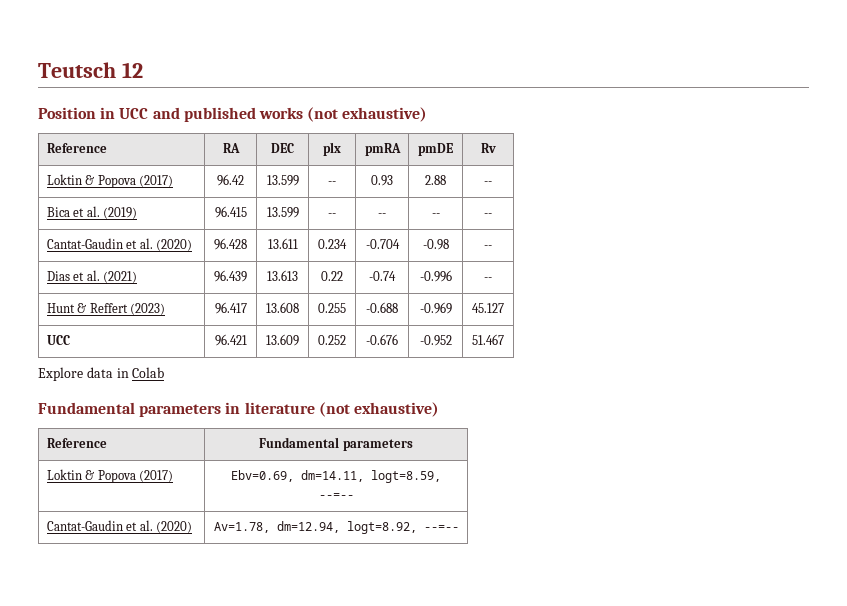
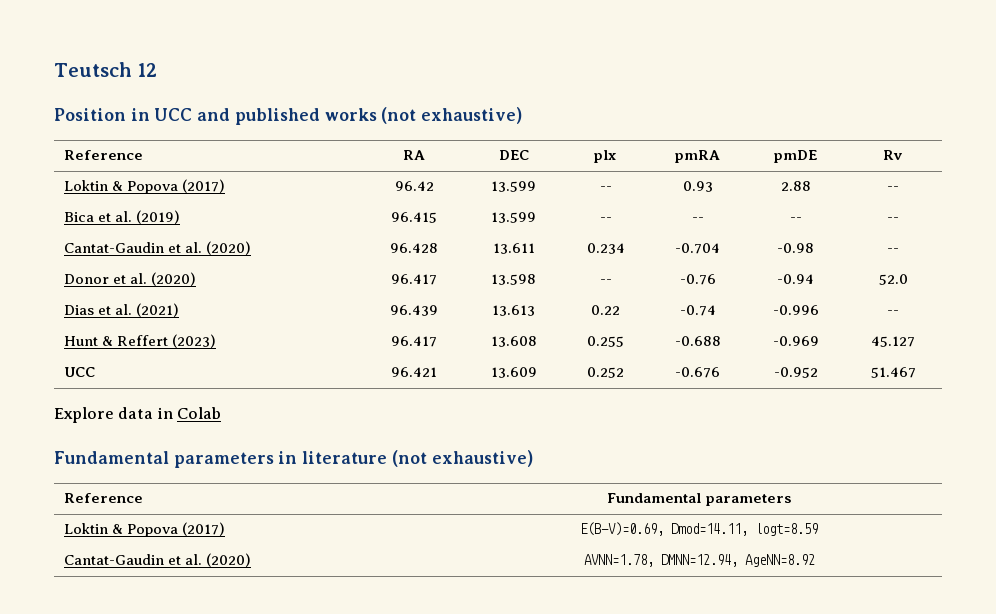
(492, 247) none -> [64,272,197,286] [391,274,437,285] [491,274,536,285] [599,279,612,284] [679,274,716,285] [777,274,814,284] [878,274,908,285] // Donor et al. (2020) | 96.417 | 13.598 | -- | -0.76 | -0.94 | 52.0
[231,470,441,483] [318,493,354,499] [46,520,193,533] [213,521,459,534] Ebv=0.69, dm=14.11, logt=8.59, --=-- // Cantat-Gaudin et al. (2020) | Av=1.78, dm=12.94, logt=8.92, --=-- -> [580,522,818,536] [64,553,252,567] [583,554,815,567] E(B-V)=0.69, Dmod=14.11, logt=8.59 // Cantat-Gaudin et al. (2020) | AVNN=1.78, DMNN=12.94, AgeNN=8.92

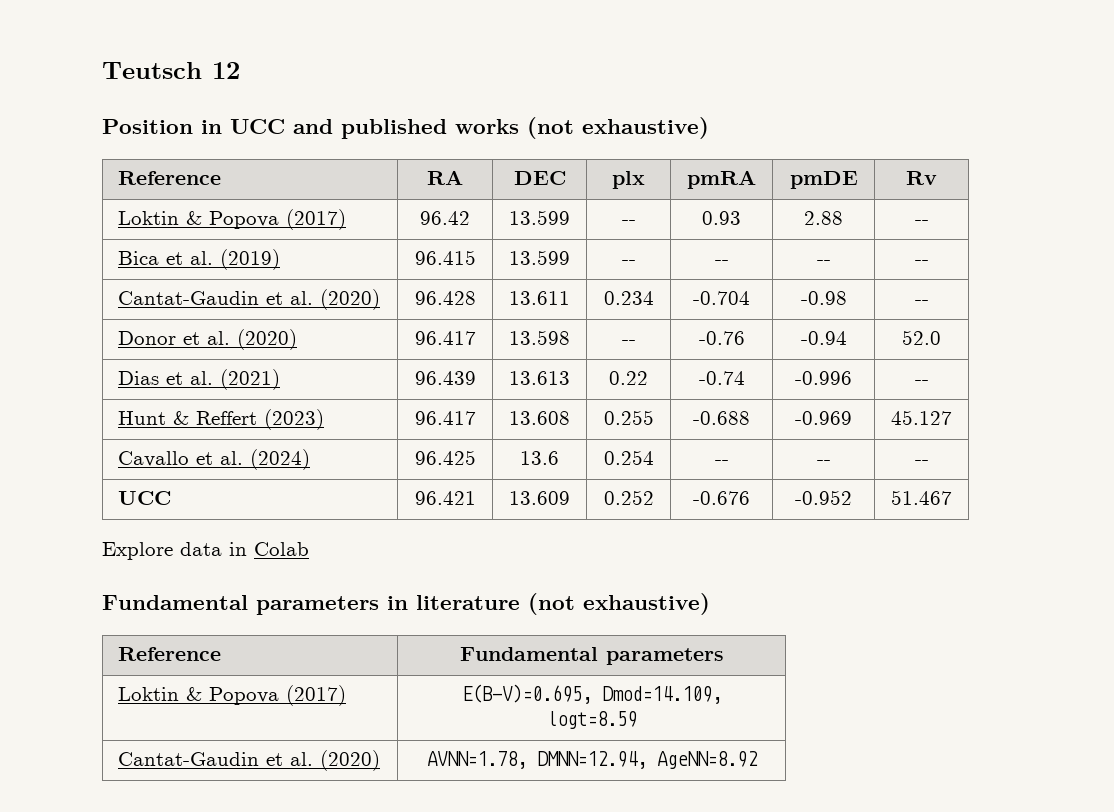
(915, 341) none -> [118,449,311,470] [414,450,476,465] [520,451,559,465] [603,450,654,465] [714,460,729,465] [816,460,831,465] [914,460,929,465] // Cavallo et al. (2024) | 96.425 | 13.6 | 0.254 | -- | -- | --
[580,522,748,536] E(B-V)=0.69, Dmod=14.11, -> [461,684,722,704] E(B-V)=0.695, Dmod=14.109,

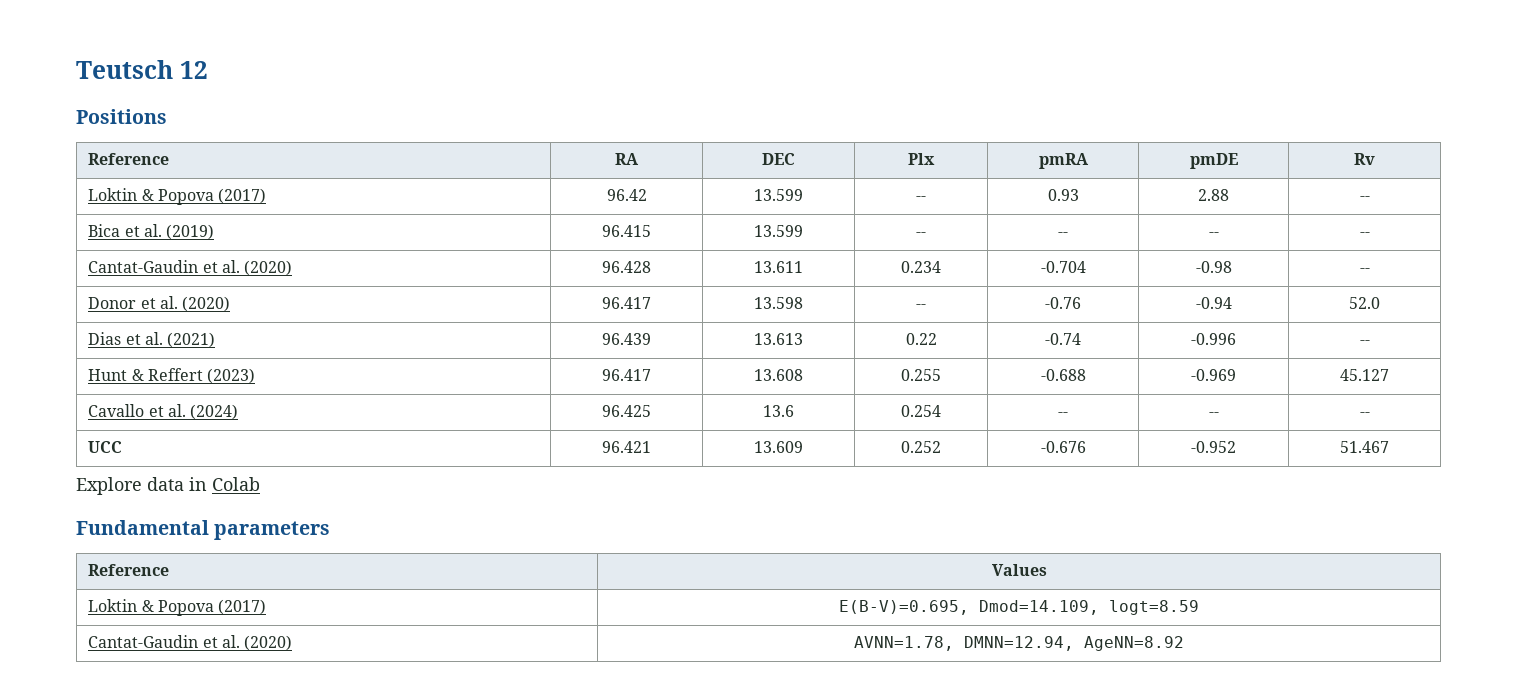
[102,117,709,139] Position in UCC and published works (not exhaustive) -> [76,109,167,124] Positions
[612,171,645,189] plx -> [908,153,935,165] Plx
[387,593,710,615] [118,647,222,661] [459,647,724,665] in literature (not exhaustive) // Reference | Fundamental parameters -> [88,564,170,576] [991,564,1047,576] // Reference | Values

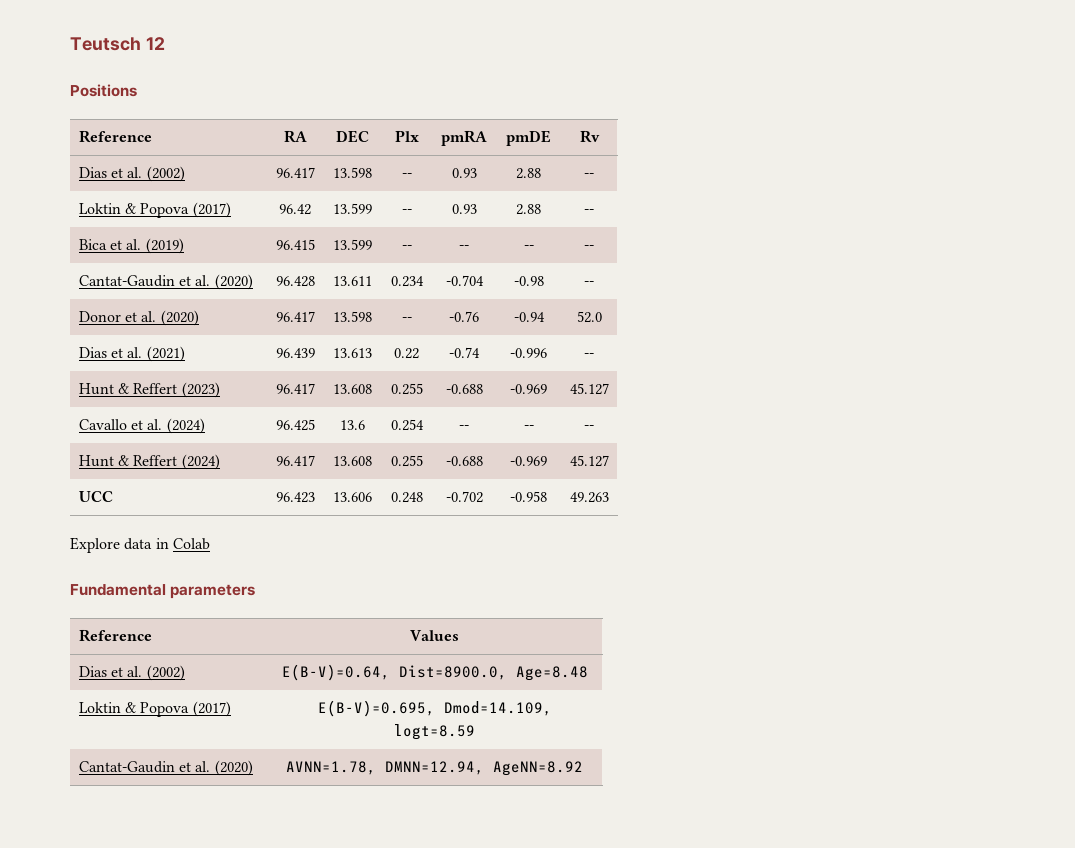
(1375, 159) none -> [78,166,185,182] [275,167,315,178] [333,167,372,178] [401,173,412,178] [451,168,477,178] [516,168,541,179] [584,173,594,178] // Dias et al. (2002) | 96.417 | 13.598 | -- | 0.93 | 2.88 | --
[88,441,123,453] [602,441,651,453] [754,441,803,453] [901,441,941,453] [1040,441,1086,453] [1191,441,1236,453] [1340,441,1389,453] UCC | 96.421 | 13.609 | 0.252 | -0.676 | -0.952 | 51.467 -> [78,454,220,470] [275,455,315,466] [333,456,372,466] [390,455,423,467] [445,456,483,466] [510,456,547,466] [569,455,609,467] [78,491,113,502] [275,492,315,503] [333,492,372,502] [390,492,423,503] [445,491,483,503] [510,491,547,502] [569,492,609,503] Hunt & Reffert (2024) | 96.417 | 13.608 | 0.255 | -0.688 | -0.969 | 45.127 // UCC | 96.423 | 13.606 | 0.248 | -0.702 | -0.958 | 49.263
(1047, 570) none -> [78,665,185,681] [281,664,588,681] // Dias et al. (2002) | E(B-V)=0.64, Dist=8900.0, Age=8.48

